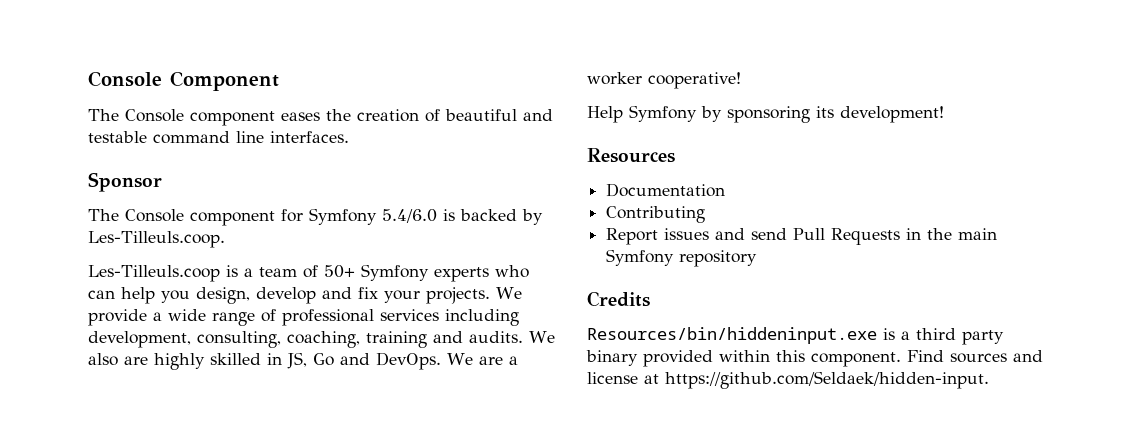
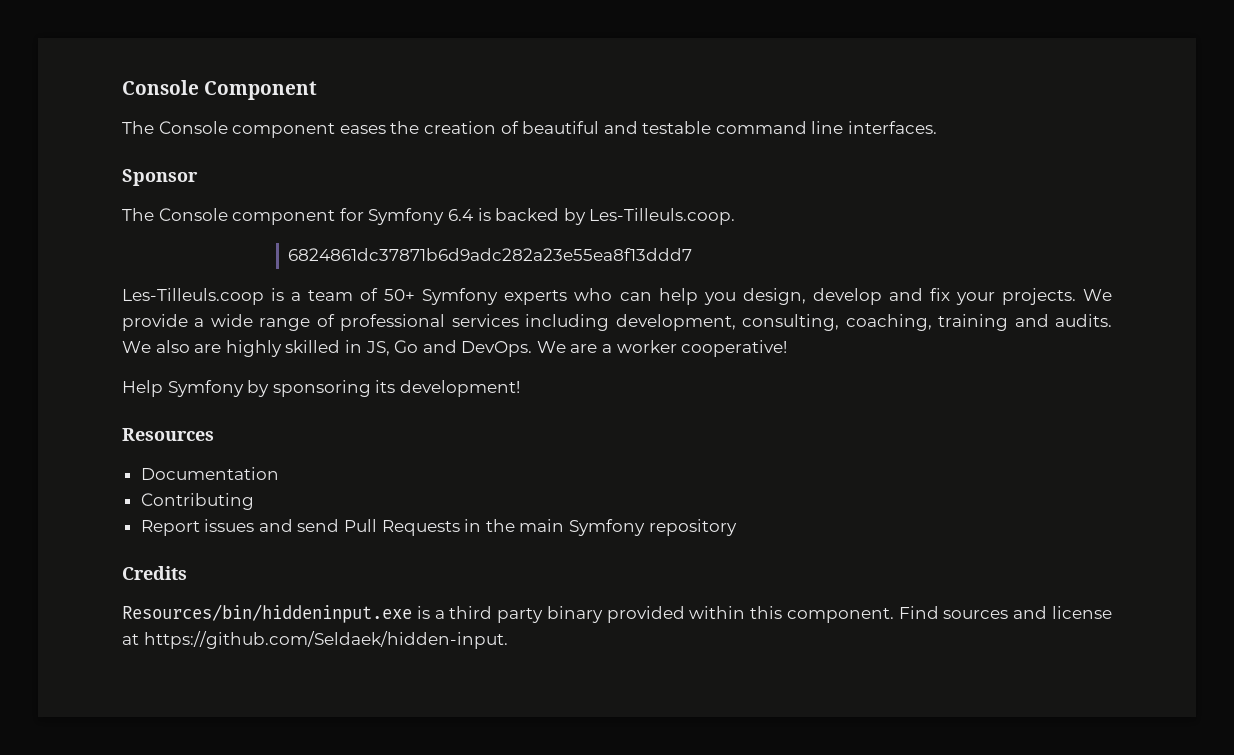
[382,209,437,223] 5.4/6.0 -> [447,209,473,221] 6.4
(225, 239) none -> [287,248,692,261] // 6824861dc37871b6d9adc282a23e55ea8f13ddd7

